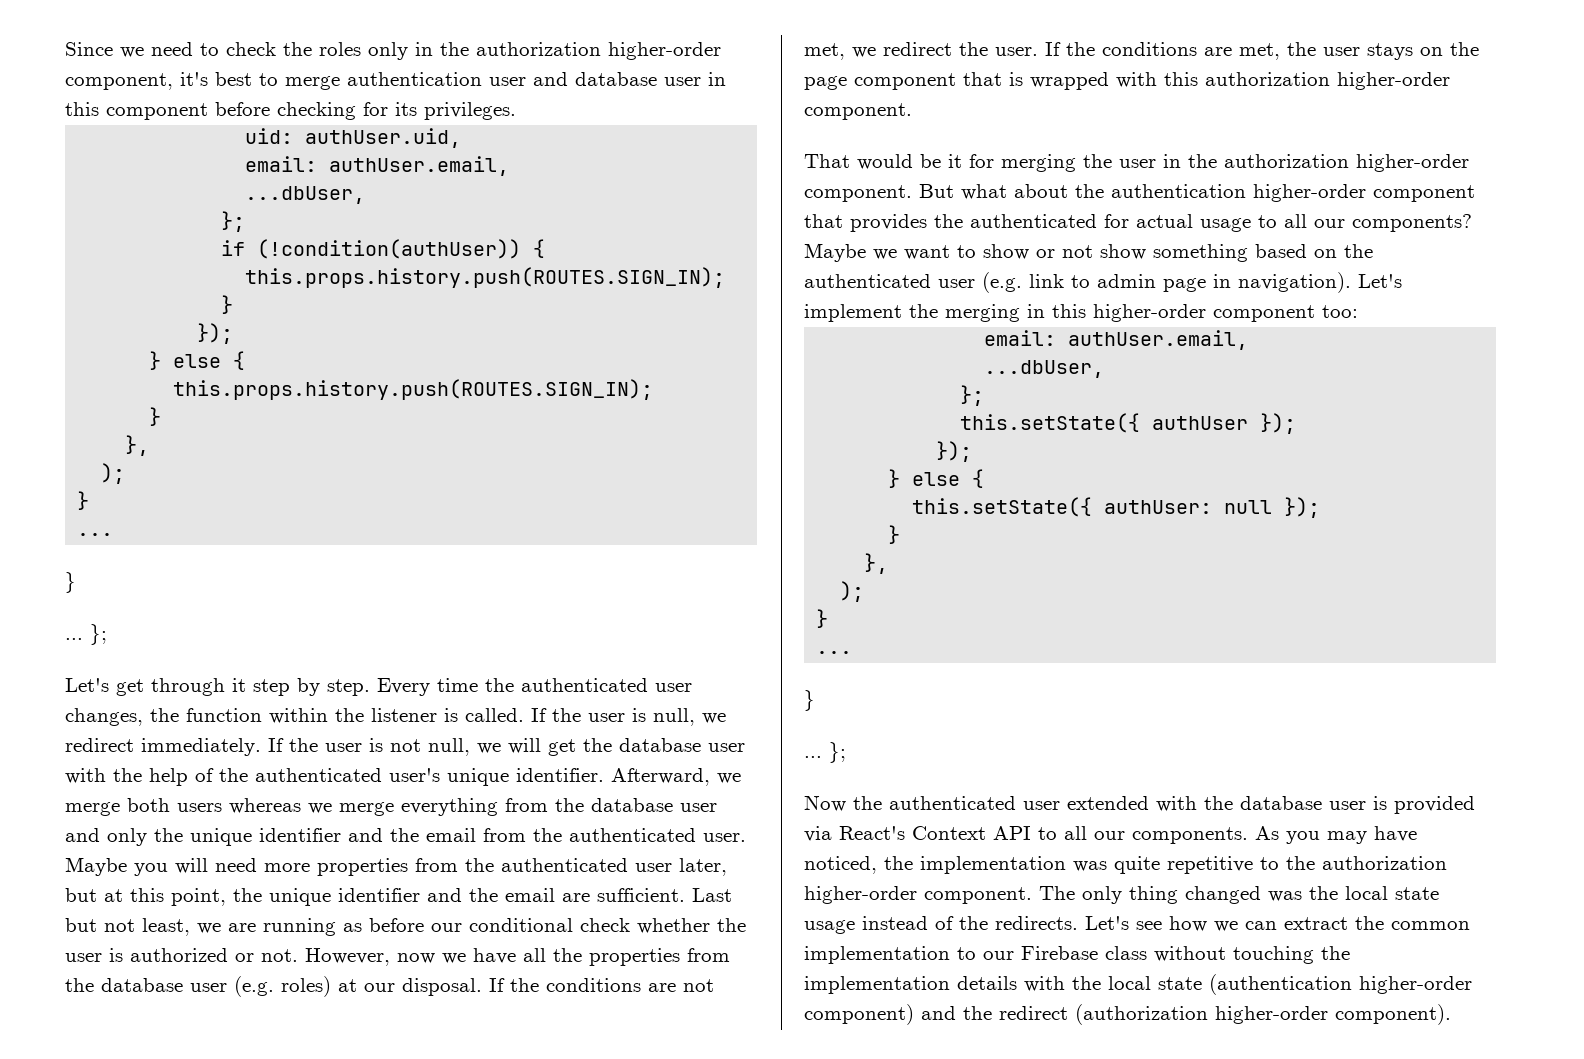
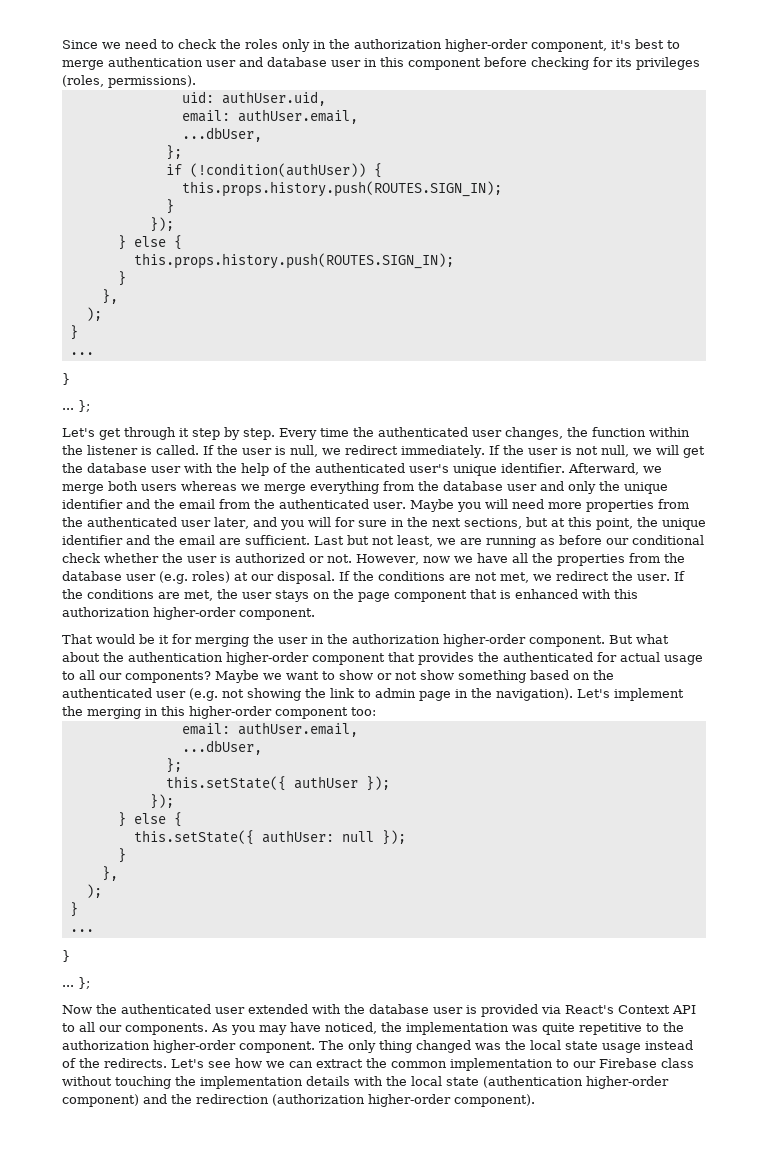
[424,102,516,120] privileges. -> [636,57,700,70] [62,75,196,88] privileges (roles, permissions).
(727, 867) none -> [252,517,522,530] and you will for sure in the next sections,
[1030,72,1109,90] wrapped -> [515,589,578,599] enhanced
(1022, 282) none -> [222,688,326,701] not showing the
(1231, 281) none -> [471,688,492,698] the
[999,1006,1068,1020] redirect -> [196,1094,269,1104] redirection

